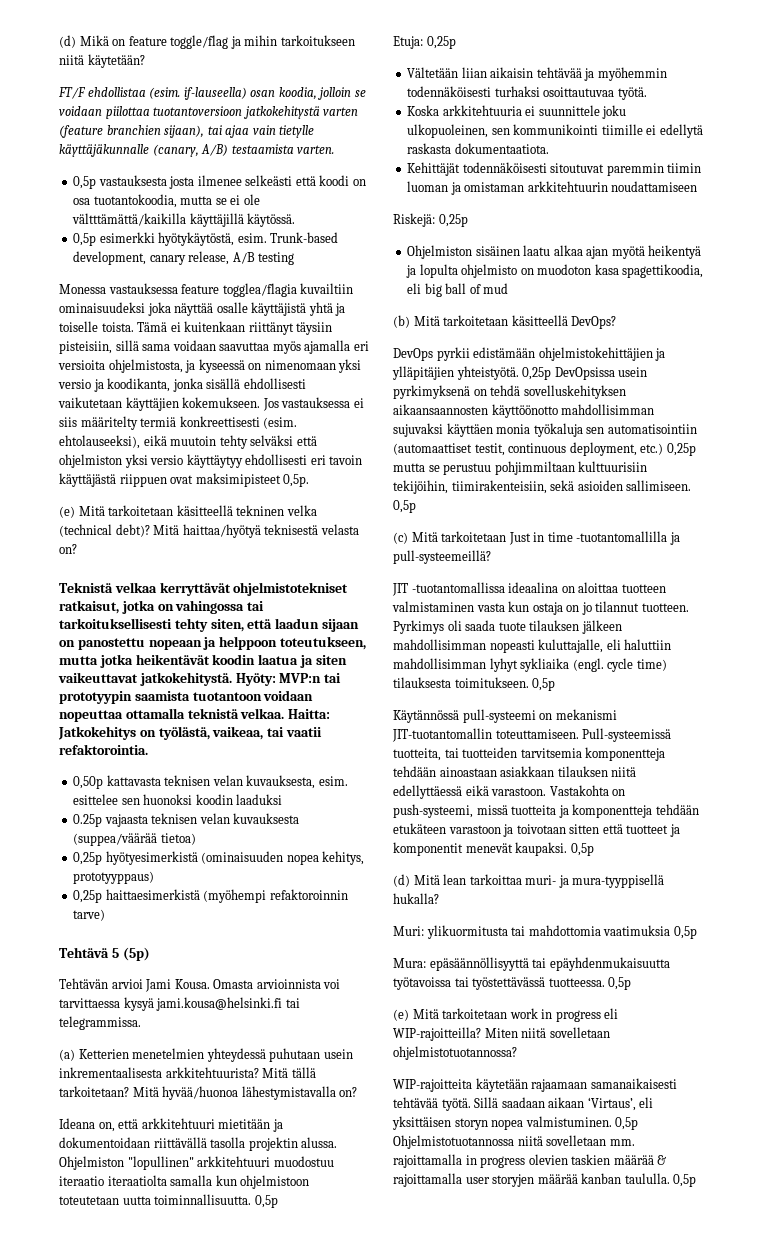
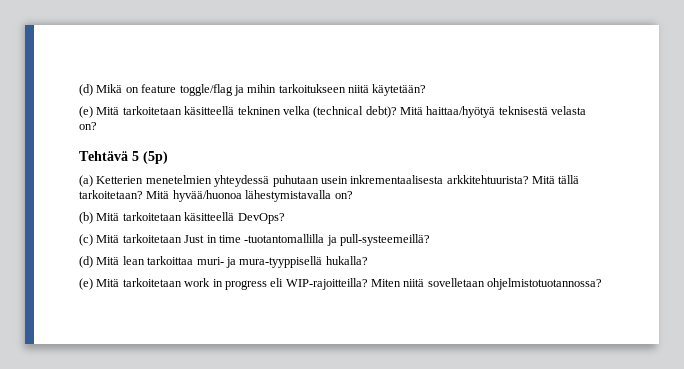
[58,87,366,100] [59,106,359,119] [59,125,315,138] [59,144,335,157] [73,175,366,189] [73,194,260,208] [72,213,296,227] [73,232,339,246] [73,251,295,265] [59,283,354,297] [59,302,346,316] [59,321,333,335] [59,340,369,354] [58,359,362,373] [58,378,306,392] [58,397,364,411] [59,416,298,430] [59,435,317,449] [59,454,363,468] [59,473,310,487] // FT/F ehdollistaa (esim. if-lauseella) osan koodia, jolloin se voidaan piilottaa tuotantoversioon jatkokehitystä varten (feature branchien sijaan), tai ajaa vain tietylle käyttäjäkunnalle (canary, A/B) testaamista varten. // 0,5p vastauksesta josta ilmenee selkeästi että koodi on osa tuotantokoodia, mutta se ei ole vältttämättä/kaikilla käyttäjillä käytössä. // 0,5p esimerkki hyötykäytöstä, esim. Trunk-based development, canary release, A/B testing // Monessa vastauksessa feature togglea/flagia kuvailtiin ominaisuudeksi joka näyttää osalle käyttäjistä yhtä ja toiselle toista. Tämä ei kuitenkaan riittänyt täysiin pisteisiin, sillä sama voidaan saavuttaa myös ajamalla eri versioita ohjelmistosta, ja kyseessä on nimenomaan yksi versio ja koodikanta, jonka sisällä ehdollisesti vaikutetaan käyttäjien kokemukseen. Jos vastauksessa ei siis määritelty termiä konkreettisesti (esim. ehtolauseeksi), eikä muutoin tehty selväksi että ohjelmiston yksi versio käyttäytyy ehdollisesti eri tavoin käyttäjästä riippuen ovat maksimipisteet 0,5p. -> (427, 90) none
[59,582,349,596] [59,600,265,614] [59,618,359,632] [59,636,366,650] [59,654,347,668] [58,672,342,686] [59,690,314,704] [59,708,331,722] [58,726,322,740] [59,744,148,755] [73,775,348,789] [73,794,283,805] [73,813,300,827] [73,833,196,846] [73,851,365,865] [73,871,155,884] [73,889,348,903] [73,909,106,921] [59,947,150,961] [59,978,341,992] [59,997,300,1011] [59,1016,141,1030] Teknistä velkaa kerryttävät ohjelmistotekniset ratkaisut, jotka on vahingossa tai tarkoituksellisesti tehty siten, että laadun sijaan on panostettu nopeaan ja helppoon toteutukseen, mutta jotka heikentävät koodin laatua ja siten vaikeuttavat jatkokehitystä. Hyöty: MVP:n tai prototyypin saamista tuotantoon voidaan nopeuttaa ottamalla teknistä velkaa. Haitta: Jatkokehitys on työlästä, vaikeaa, tai vaatii refaktorointia. // 0,50p kattavasta teknisen velan kuvauksesta, esim. esittelee sen huonoksi koodin laaduksi // 0.25p vajaasta teknisen velan kuvauksesta (suppea/väärää tietoa) // 0,25p hyötyesimerkistä (ominaisuuden nopea kehitys, prototyyppaus) // 0,25p haittaesimerkistä (myöhempi refaktoroinnin tarve) // Tehtävä 5 (5p) // Tehtävän arvioi Jami Kousa. Omasta arvioinnista voi tarvittaessa kysyä jami.kousa@helsinki.fi tai telegrammissa. -> [79,151,168,164] Tehtävä 5 (5p)
[59,1118,283,1132] [59,1137,338,1151] [59,1156,334,1170] [59,1175,310,1189] [59,1194,278,1208] [393,36,456,49] [407,67,667,81] [407,86,647,100] [407,105,627,119] [407,124,703,138] [407,143,549,154] [407,162,702,176] [407,181,698,195] [393,213,468,227] [407,245,702,259] [406,264,704,278] [407,283,509,297] // Ideana on, että arkkitehtuuri mietitään ja dokumentoidaan riittävällä tasolla projektin alussa. Ohjelmiston "lopullinen" arkkitehtuuri muodostuu iteraatio iteraatiolta samalla kun ohjelmistoon toteutetaan uutta toiminnallisuutta. 0,5p // Etuja: 0,25p // Vältetään liian aikaisin tehtävää ja myöhemmin todennäköisesti turhaksi osoittautuvaa työtä. // Koska arkkitehtuuria ei suunnittele joku ulkopuoleinen, sen kommunikointi tiimille ei edellytä raskasta dokumentaatiota. // Kehittäjät todennäköisesti sitoutuvat paremmin tiimin luoman ja omistaman arkkitehtuurin noudattamiseen // Riskejä: 0,25p // Ohjelmiston sisäinen laatu alkaa ajan myötä heikentyä ja lopulta ohjelmisto on muodoton kasa spagettikoodia, eli big ball of mud -> (353, 195) none
[393,347,666,361] [392,366,648,380] [393,385,626,399] [393,404,655,418] [393,423,697,437] [393,442,696,456] [393,461,648,475] [393,480,692,494] [393,500,416,513] // DevOps pyrkii edistämään ohjelmistokehittäjien ja ylläpitäjien yhteistyötä. 0,25p DevOpsissa usein pyrkimyksenä on tehdä sovelluskehityksen aikaansaannosten käyttöönotto mahdollisimman sujuvaksi käyttäen monia työkaluja sen automatisointiin (automaattiset testit, continuous deployment, etc.) 0,25p mutta se perustuu pohjimmiltaan kulttuurisiin tekijöihin, tiimirakenteisiin, sekä asioiden sallimiseen. 0,5p -> (285, 218) none
[392,582,666,596] [392,601,689,615] [393,620,622,634] [393,639,672,653] [393,658,667,672] [393,677,556,691] [393,709,617,723] [392,728,672,742] [393,747,666,761] [393,766,637,777] [393,785,626,799] [393,804,699,818] [393,823,680,837] [393,842,594,856] // JIT -tuotantomallissa ideaalina on aloittaa tuotteen valmistaminen vasta kun ostaja on jo tilannut tuotteen. Pyrkimys oli saada tuote tilauksen jälkeen mahdollisimman nopeasti kuluttajalle, eli haluttiin mahdollisimman lyhyt sykliaika (engl. cycle time) tilauksesta toimitukseen. 0,5p // Käytännössä pull-systeemi on mekanismi JIT-tuotantomallin toteuttamiseen. Pull-systeemissä tuotteita, tai tuotteiden tarvitsemia komponentteja tehdään ainoastaan asiakkaan tilauksen niitä edellyttäessä eikä varastoon. Vastakohta on push-systeemi, missä tuotteita ja komponentteja tehdään etukäteen varastoon ja toivotaan sitten että tuotteet ja komponentit menevät kaupaksi. 0,5p -> (430, 240) none
[393,925,697,939] [393,957,670,971] [393,977,632,990] // Muri: ylikuormitusta tai mahdottomia vaatimuksia 0,5p // Mura: epäsäännöllisyyttä tai epäyhdenmukaisuutta työtavoissa tai työstettävässä tuotteessa. 0,5p -> (368, 260) none
[393,1078,677,1092] [393,1097,654,1111] [392,1116,639,1130] [393,1135,635,1149] [393,1154,667,1168] [393,1173,697,1187] // WIP-rajoitteita käytetään rajaamaan samanaikaisesti tehtävää työtä. Sillä saadaan aikaan ‘Virtaus’, eli yksittäisen storyn nopea valmistuminen. 0,5p Ohjelmistotuotannossa niitä sovelletaan mm. rajoittamalla in progress olevien taskien määrää & rajoittamalla user storyjen määrää kanban taululla. 0,5p -> (603, 284) none

